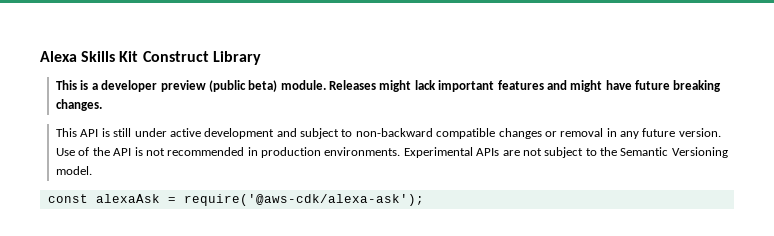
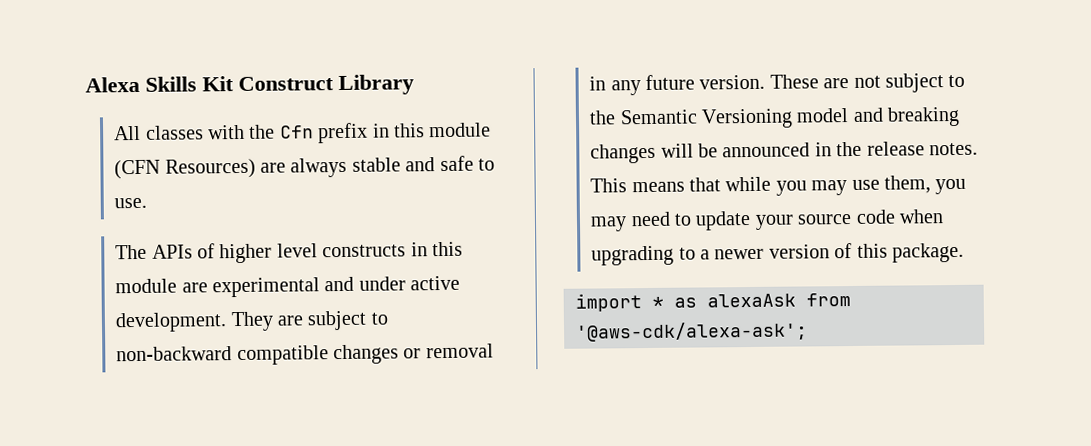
[56,80,722,92] [56,99,103,111] [56,128,297,139] This is a developer preview (public beta) module. Releases might lack important features and might have future breaking changes. // This API is still under active development and -> [114,122,492,144] [114,155,495,180] [114,197,148,209] [115,241,463,264] [115,275,461,298] [115,311,303,333] All classes with the Cfn prefix in this module (CFN Resources) are always stable and safe to use. // The APIs of higher level constructs in this module are experimental and under active development. They are
[56,147,500,158] Use of the API is not recommended in production environments. Experimental APIs -> [769,74,819,89] These
[56,166,93,175] [47,194,424,206] model. // const alexaAsk = require('@aws-cdk/alexa-ask'); -> [796,106,961,127] [590,141,978,164] [590,175,967,196] [590,209,944,232] [591,242,964,266] [575,293,851,312] [575,321,808,342] model and breaking changes will be announced in the release notes. This means that while you may use them, you may need to update your source code when upgrading to a newer version of this package. // import * as alexaAsk from '@aws-cdk/alexa-ask';

